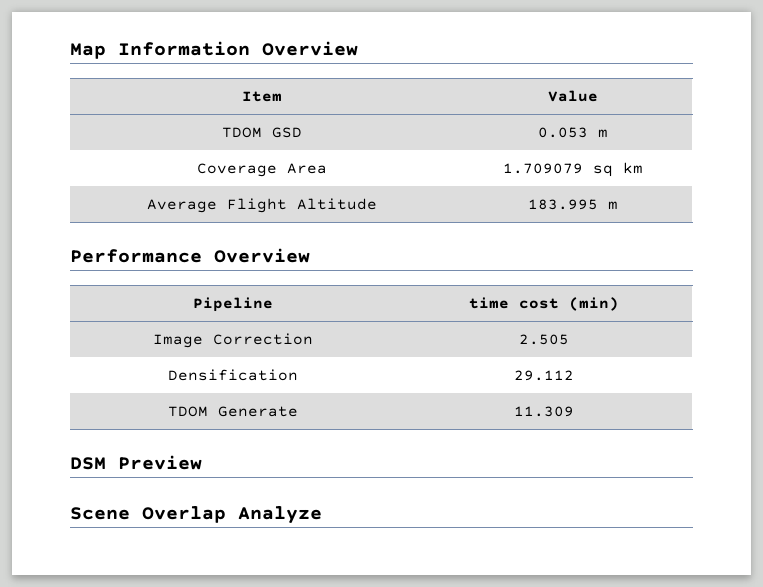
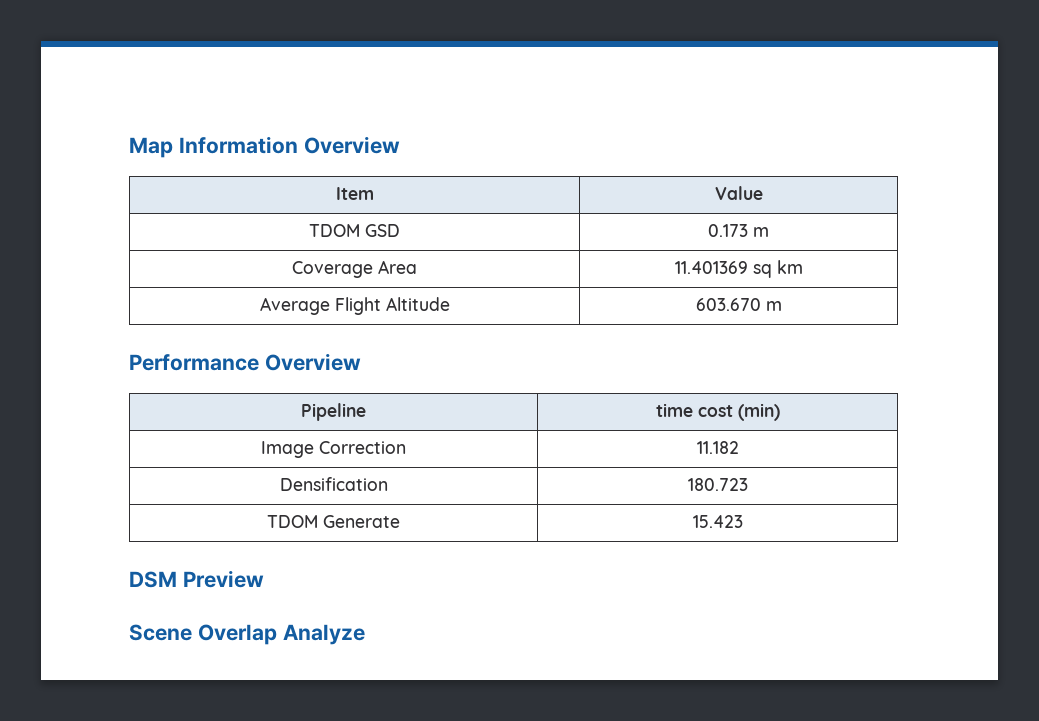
[537,127,588,138] 0.053 -> [708,224,748,237] 0.173
[502,163,583,174] 1.709079 -> [674,261,748,274] 11.401369
[527,199,598,210] 183.995 -> [695,298,761,311] 603.670
[518,334,569,345] 2.505 -> [696,441,739,454] 11.182
[513,370,574,381] 29.112 -> [687,478,748,491] 180.723
[513,406,574,417] 11.309 -> [692,515,743,528] 15.423

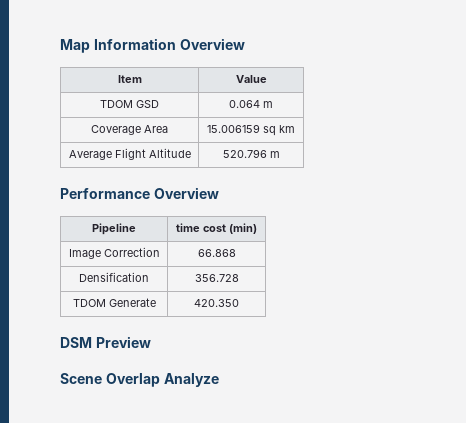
[708,224,748,237] 0.173 -> [229,100,260,108] 0.064
[674,261,748,274] 11.401369 -> [207,124,260,133] 15.006159
[695,298,761,311] 603.670 -> [222,149,267,158] 520.796
[696,441,739,454] 11.182 -> [197,249,236,257] 66.868
[687,478,748,491] 180.723 -> [194,274,239,282] 356.728
[692,515,743,528] 15.423 -> [194,299,239,307] 420.350

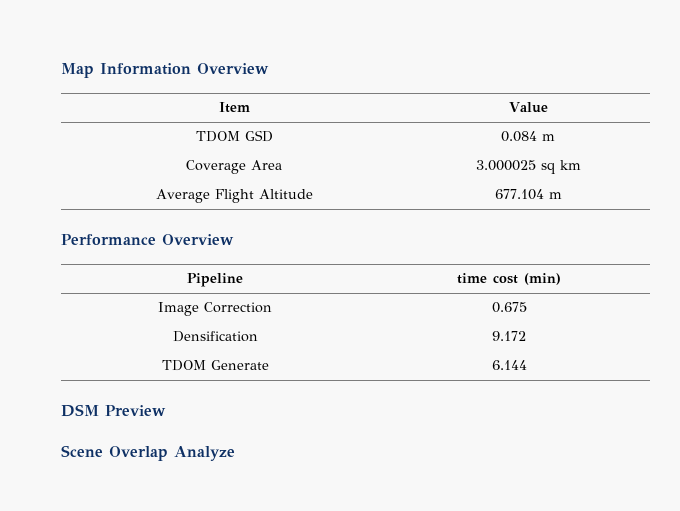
[229,100,260,108] 0.064 -> [501,131,537,142] 0.084
[207,124,260,133] 15.006159 -> [475,160,536,171] 3.000025
[222,149,267,158] 520.796 -> [494,189,544,200] 677.104
[197,249,236,257] 66.868 -> [491,302,527,313] 0.675
[194,274,239,282] 356.728 -> [492,331,526,341] 9.172
[194,299,239,307] 420.350 -> [491,360,527,370] 6.144

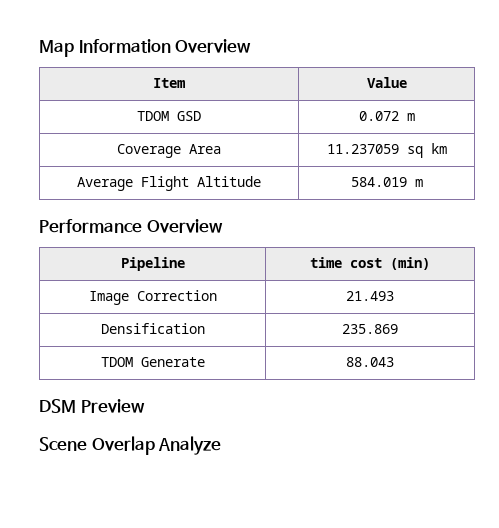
[501,131,537,142] 0.084 -> [358,111,399,121] 0.072
[475,160,536,171] 3.000025 -> [326,144,399,154] 11.237059
[494,189,544,200] 677.104 -> [350,177,407,187] 584.019
[491,302,527,313] 0.675 -> [346,291,394,301] 21.493
[492,331,526,341] 9.172 -> [342,324,398,334] 235.869
[491,360,527,370] 6.144 -> [346,357,394,367] 88.043

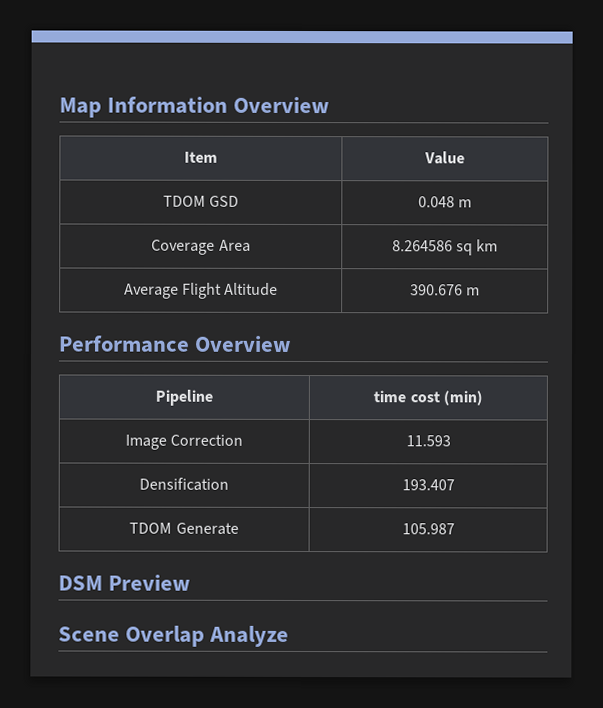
[358,111,399,121] 0.072 -> [417,196,455,208] 0.048
[326,144,399,154] 11.237059 -> [391,240,453,252] 8.264586
[350,177,407,187] 584.019 -> [409,284,463,296] 390.676
[346,291,394,301] 21.493 -> [405,435,451,447] 11.593
[342,324,398,334] 235.869 -> [401,479,455,491] 193.407
[346,357,394,367] 88.043 -> [401,523,455,535] 105.987

